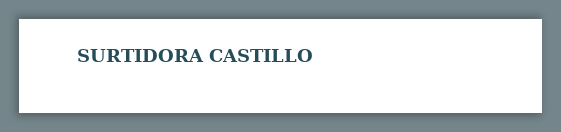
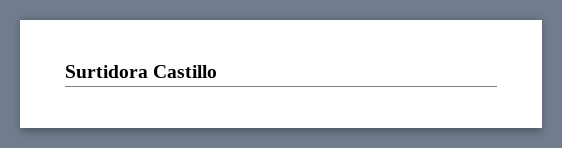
[77,49,313,62] SURTIDORA CASTILLO -> [65,65,218,78] Surtidora Castillo

